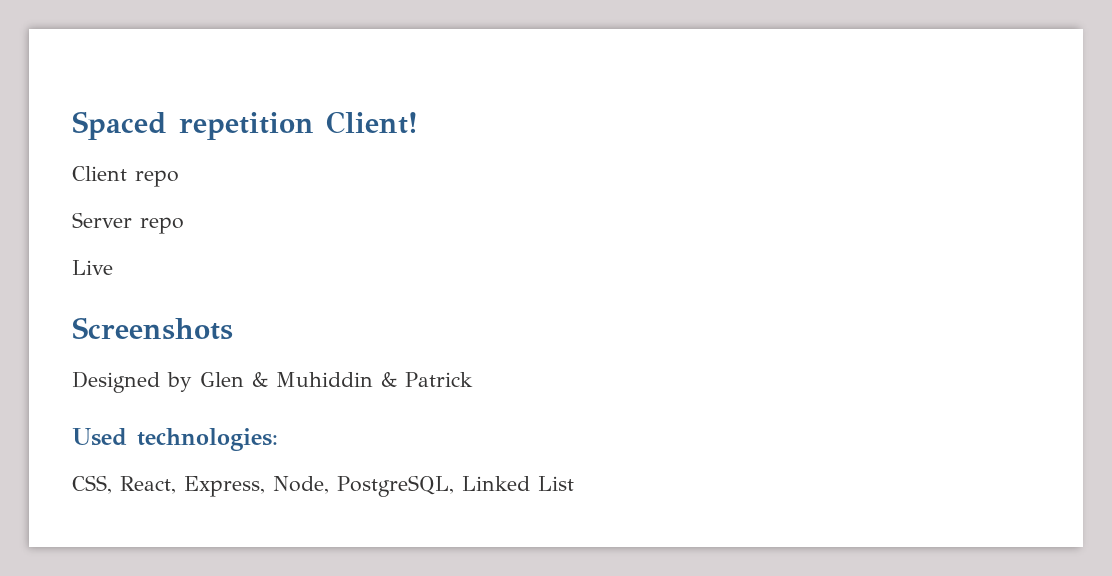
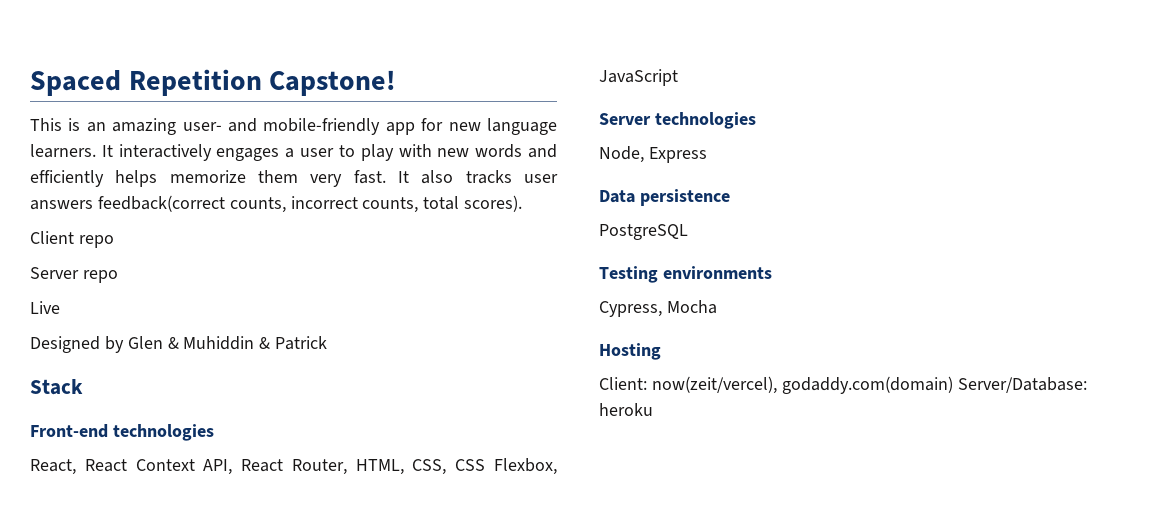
[179,111,418,140] repetition Client! -> [128,69,397,96] [30,118,557,135] [30,144,557,161] [30,170,558,187] [30,195,523,213] Repetition Capstone! // This is an amazing user- and mobile-friendly app for new language learners. It interactively engages a user to play with new words and efficiently helps memorize them very fast. It also tracks user answers feedback(correct counts, incorrect counts, total scores).
[72,317,233,340] // Screenshots -> (60, 307) none
[72,428,278,451] [72,475,574,497] Used technologies: // CSS, React, Express, Node, PostgreSQL, Linked List -> [30,379,83,395] [30,424,214,441] [30,458,557,475] [599,69,678,86] [599,112,756,129] [599,146,707,163] [599,189,730,206] [599,224,688,240] [599,266,772,283] [599,300,717,317] [599,343,661,360] [599,376,1087,394] [599,403,653,416] Stack // Front-end technologies // React, React Context API, React Router, HTML, CSS, CSS Flexbox, JavaScript // Server technologies // Node, Express // Data persistence // PostgreSQL // Testing environments // Cypress, Mocha // Hosting // Client: now(zeit/vercel), godaddy.com(domain) Server/Database: heroku

